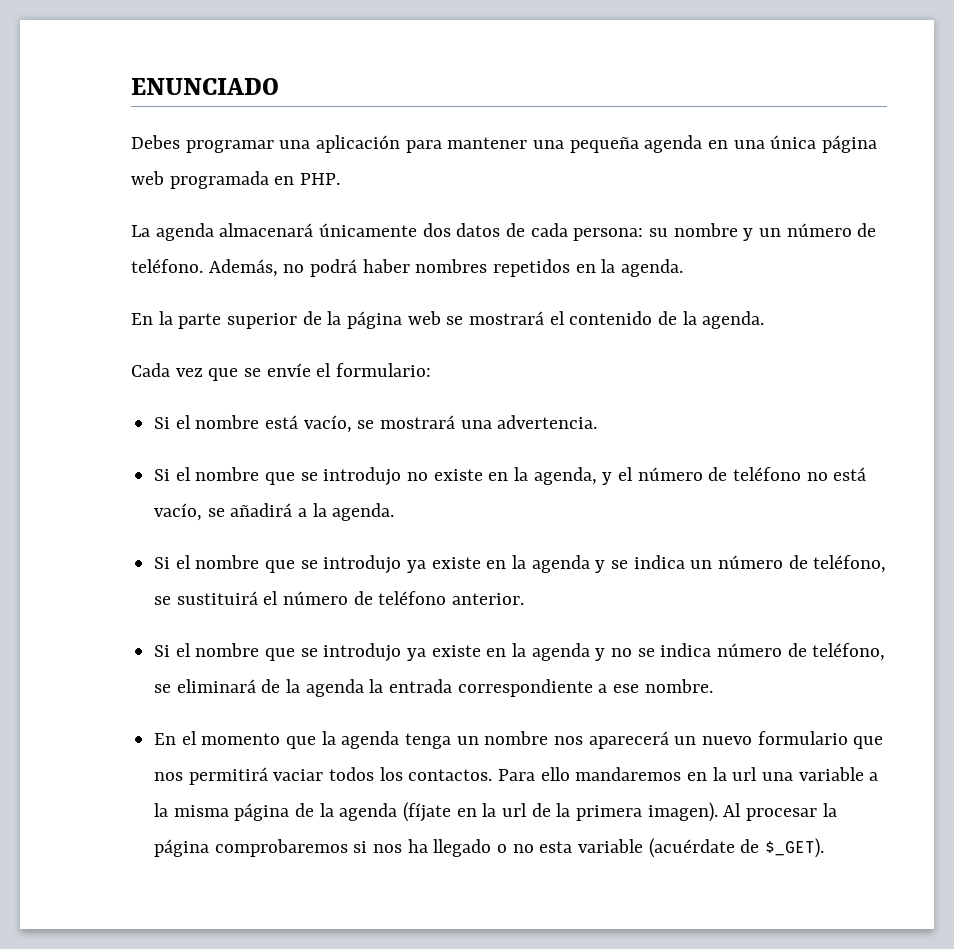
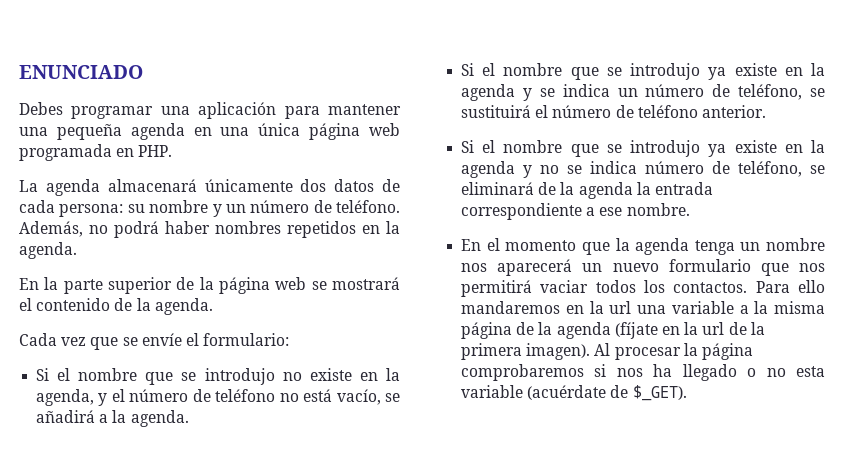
[154,415,598,433] // Si el nombre está vacío, se mostrará una advertencia. -> (290, 339) none

